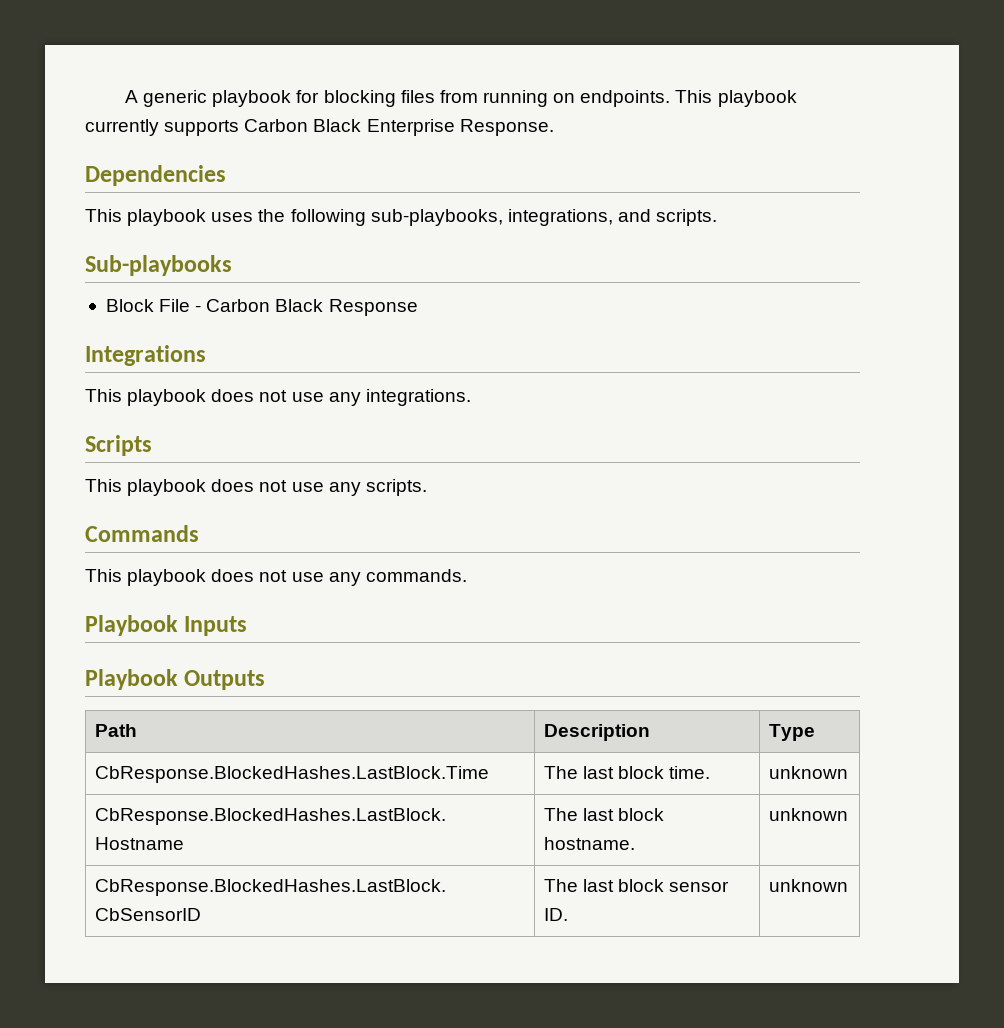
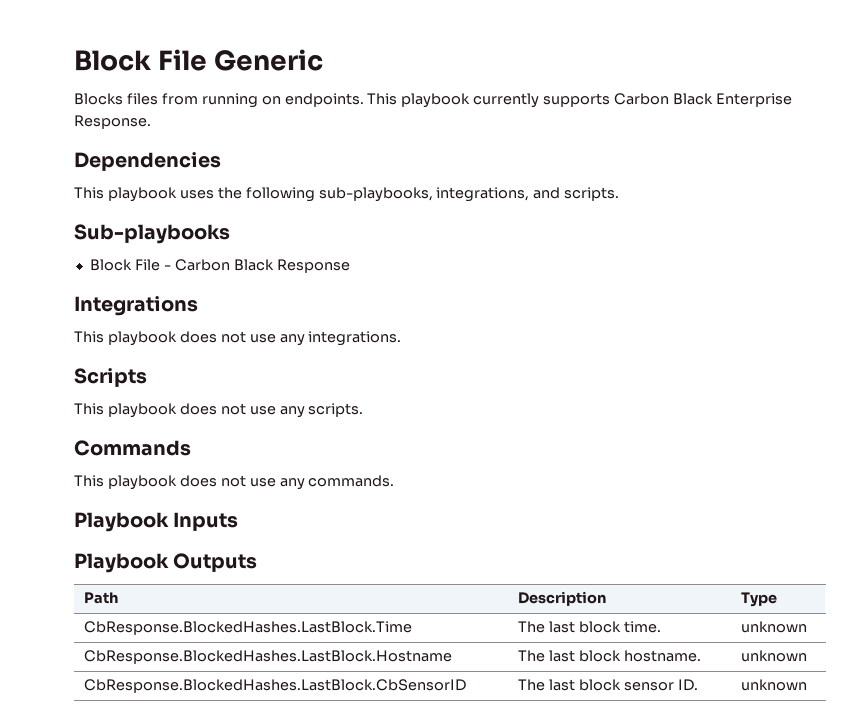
[125,90,396,107] A generic playbook for blocking -> [74,49,324,71] [74,93,123,105] Block File Generic // Blocks

